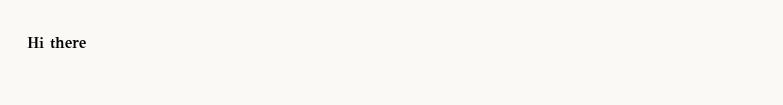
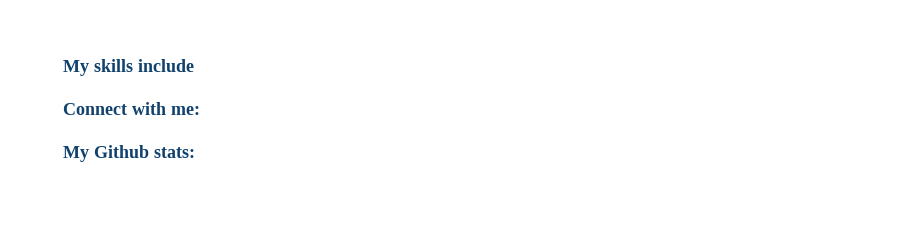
[27,37,86,49] Hi there -> [63,59,194,76] [63,102,200,115] [63,145,195,162] My skills include // Connect with me: // My Github stats:

